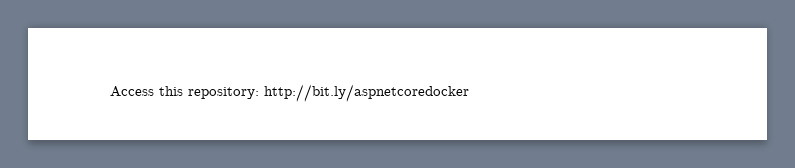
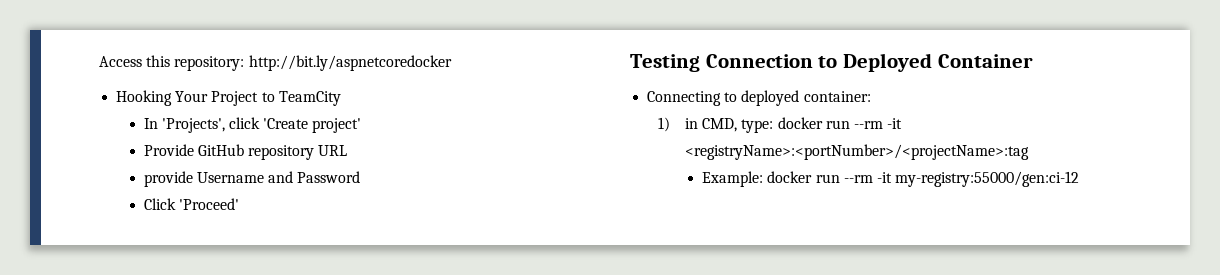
(469, 93) none -> [116,90,341,106] [143,117,362,133] [143,144,348,160] [143,171,361,187] [143,198,239,210] [630,53,1033,72] [647,90,871,106] [657,117,903,133] [685,144,1030,160] [702,171,1080,187] // Hooking Your Project to TeamCity // In 'Projects', click 'Create project' // Provide GitHub repository URL // provide Username and Password // Click 'Proceed' // Testing Connection to Deployed Container // Connecting to deployed container: // 1) in CMD, type: docker run --rm -it <registryName>:<portNumber>/<projectName>:tag // Example: docker run --rm -it my-registry:55000/gen:ci-12

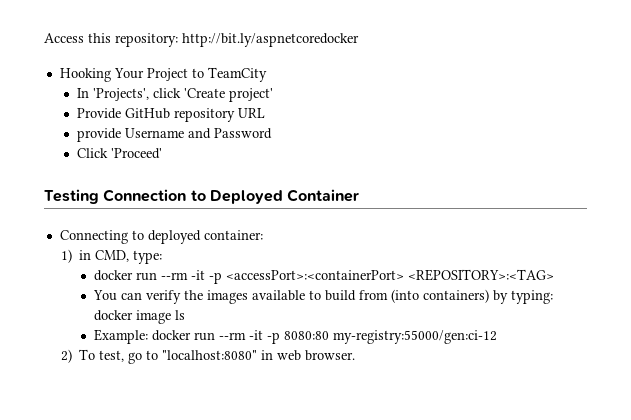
[777,117,903,129] [685,144,1030,160] docker run --rm -it <registryName>:<portNumber>/<projectName>:tag -> [94,269,555,284] [93,289,554,304] [94,310,186,324] // docker run --rm -it -p <accessPort>:<containerPort> <REPOSITORY>:<TAG> // You can verify the images available to build from (into containers) by typing: docker image ls
(892, 177) none -> [267,331,330,344] -p 8080:80
(1080, 179) none -> [61,349,356,364] // 2) To test, go to "localhost:8080" in web browser.

